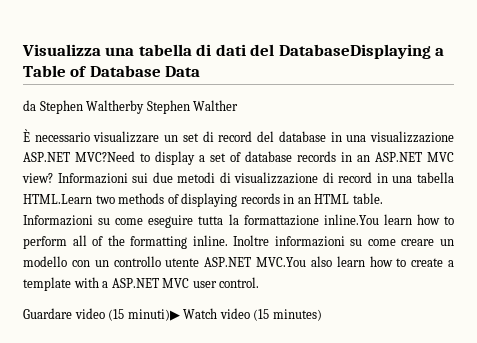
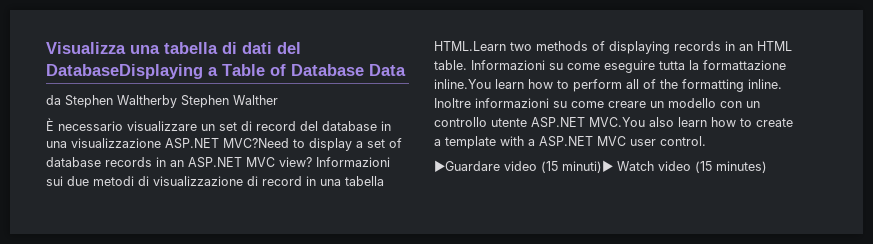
[23,308,72,319] Guardare -> [434,160,500,172] ▶Guardare

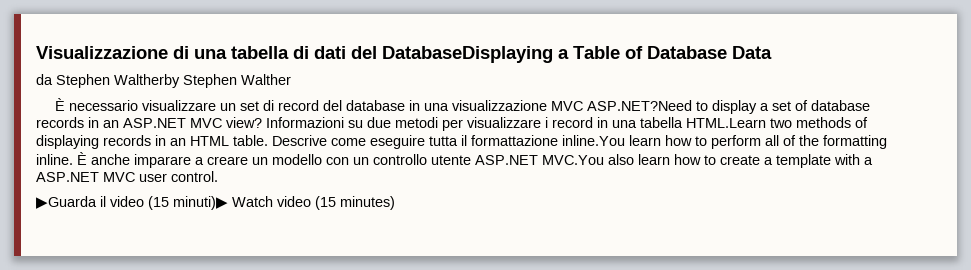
[46,42,126,54] Visualizza -> [36,46,189,59] Visualizzazione di
[165,138,289,149] ASP.NET MVC?Need -> [551,100,693,111] MVC ASP.NET?Need
[46,176,63,186] sui -> [348,120,363,128] su
[138,176,258,186] di visualizzazione di -> [442,117,548,131] per visualizzare i
[471,60,563,70] Informazioni su -> [272,135,327,146] Descrive
[689,60,699,70] la -> [461,135,467,146] il
[434,98,604,108] Inoltre informazioni su come -> [77,152,204,168] È anche imparare a
[434,160,500,172] ▶Guardare -> [36,196,106,209] ▶Guarda il

